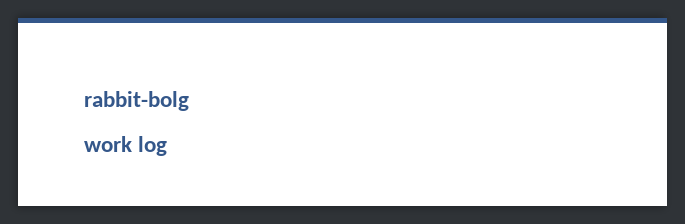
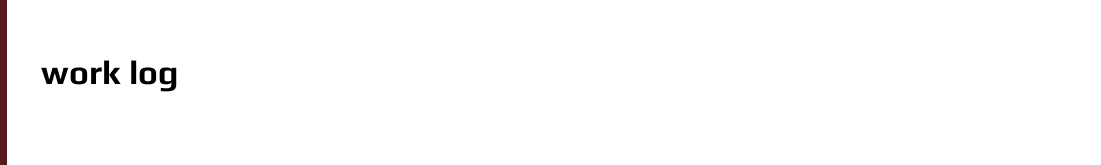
[84,91,189,111] rabbit-bolg // -> (41, 72) none

